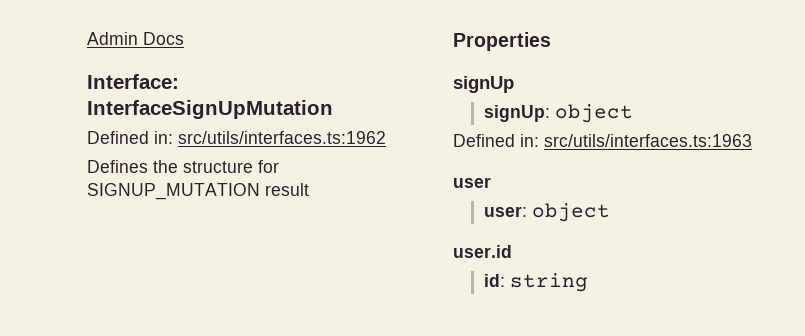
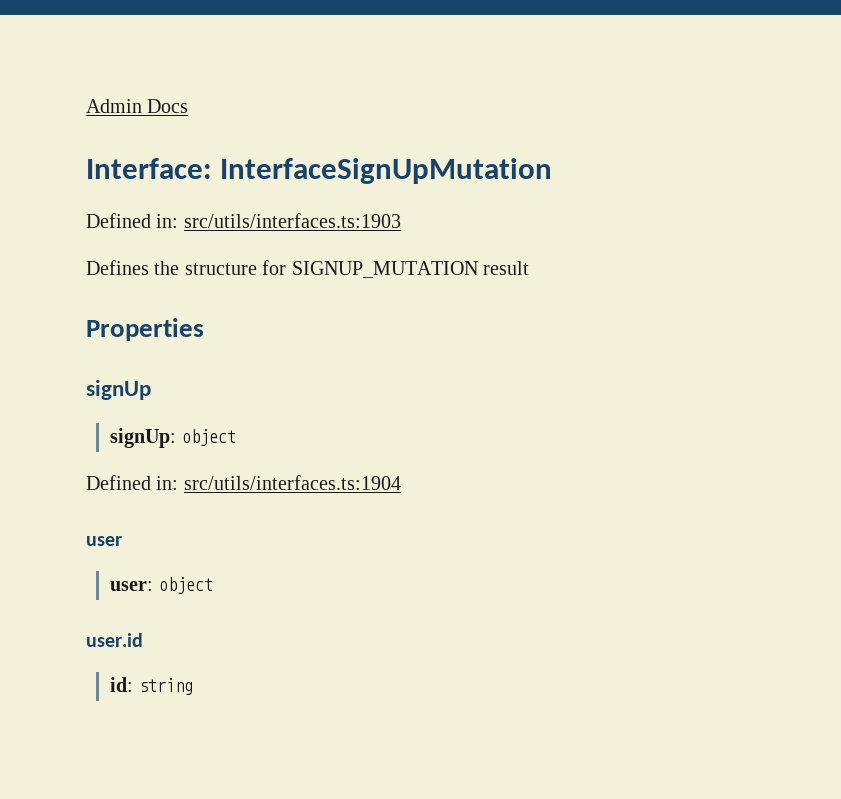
[178,131,386,144] src/utils/interfaces.ts:1962 -> [183,213,401,228] src/utils/interfaces.ts:1903
[544,134,752,147] src/utils/interfaces.ts:1963 -> [183,475,401,490] src/utils/interfaces.ts:1904

